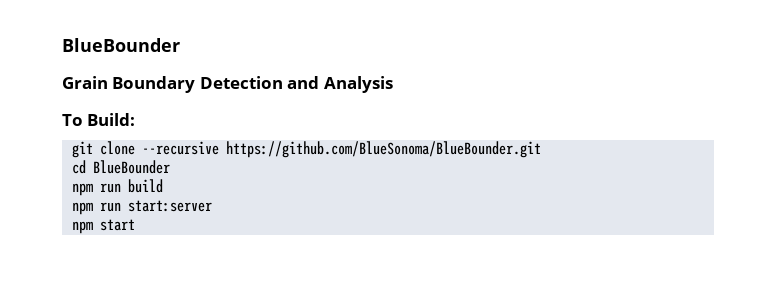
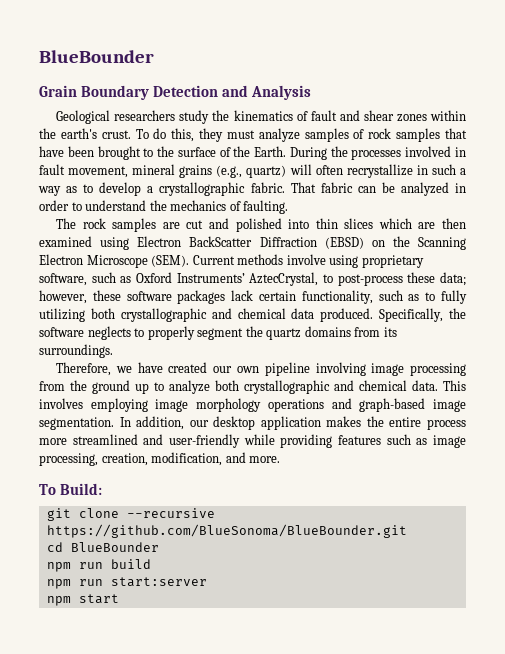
(393, 84) none -> [56,110,466,124] [39,128,468,142] [39,146,467,160] [39,164,466,178] [38,182,466,196] [39,200,289,214] [56,218,466,232] [39,236,466,250] [39,254,424,268] [39,272,466,286] [39,290,468,304] [39,308,466,322] [39,326,397,340] [39,344,113,358] [56,362,467,376] [39,380,466,394] [39,398,467,412] [39,416,466,430] [39,434,466,448] [39,452,281,466] // Geological researchers study the kinematics of fault and shear zones within the earth's crust. To do this, they must analyze samples of rock samples that have been brought to the surface of the Earth. During the processes involved in fault movement, mineral grains (e.g., quartz) will often recrystallize in such a way as to develop a crystallographic fabric. That fabric can be analyzed in order to understand the mechanics of faulting. // The rock samples are cut and polished into thin slices which are then examined using Electron BackScatter Diffraction (EBSD) on the Scanning Electron Microscope (SEM). Current methods involve using proprietary software, such as Oxford Instruments’ AztecCrystal, to post-process these data; however, these software packages lack certain functionality, such as to fully utilizing both crystallographic and chemical data produced. Specifically, the software neglects to properly segment the quartz domains from its surroundings. // Therefore, we have created our own pipeline involving image processing from the ground up to analyze both crystallographic and chemical data. This involves employing image morphology operations and graph-based image segmentation. In addition, our desktop application makes the entire process more streamlined and user-friendly while providing features such as image processing, creation, modification, and more.

